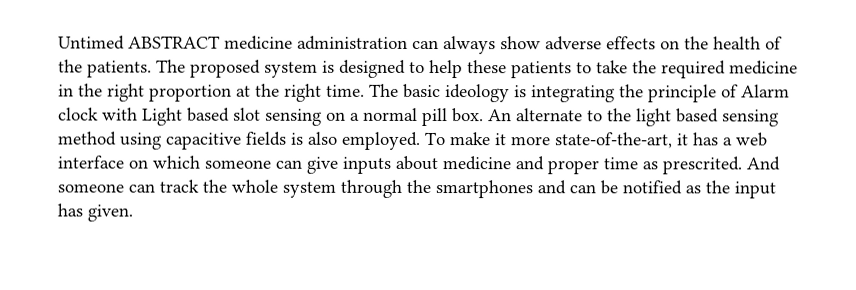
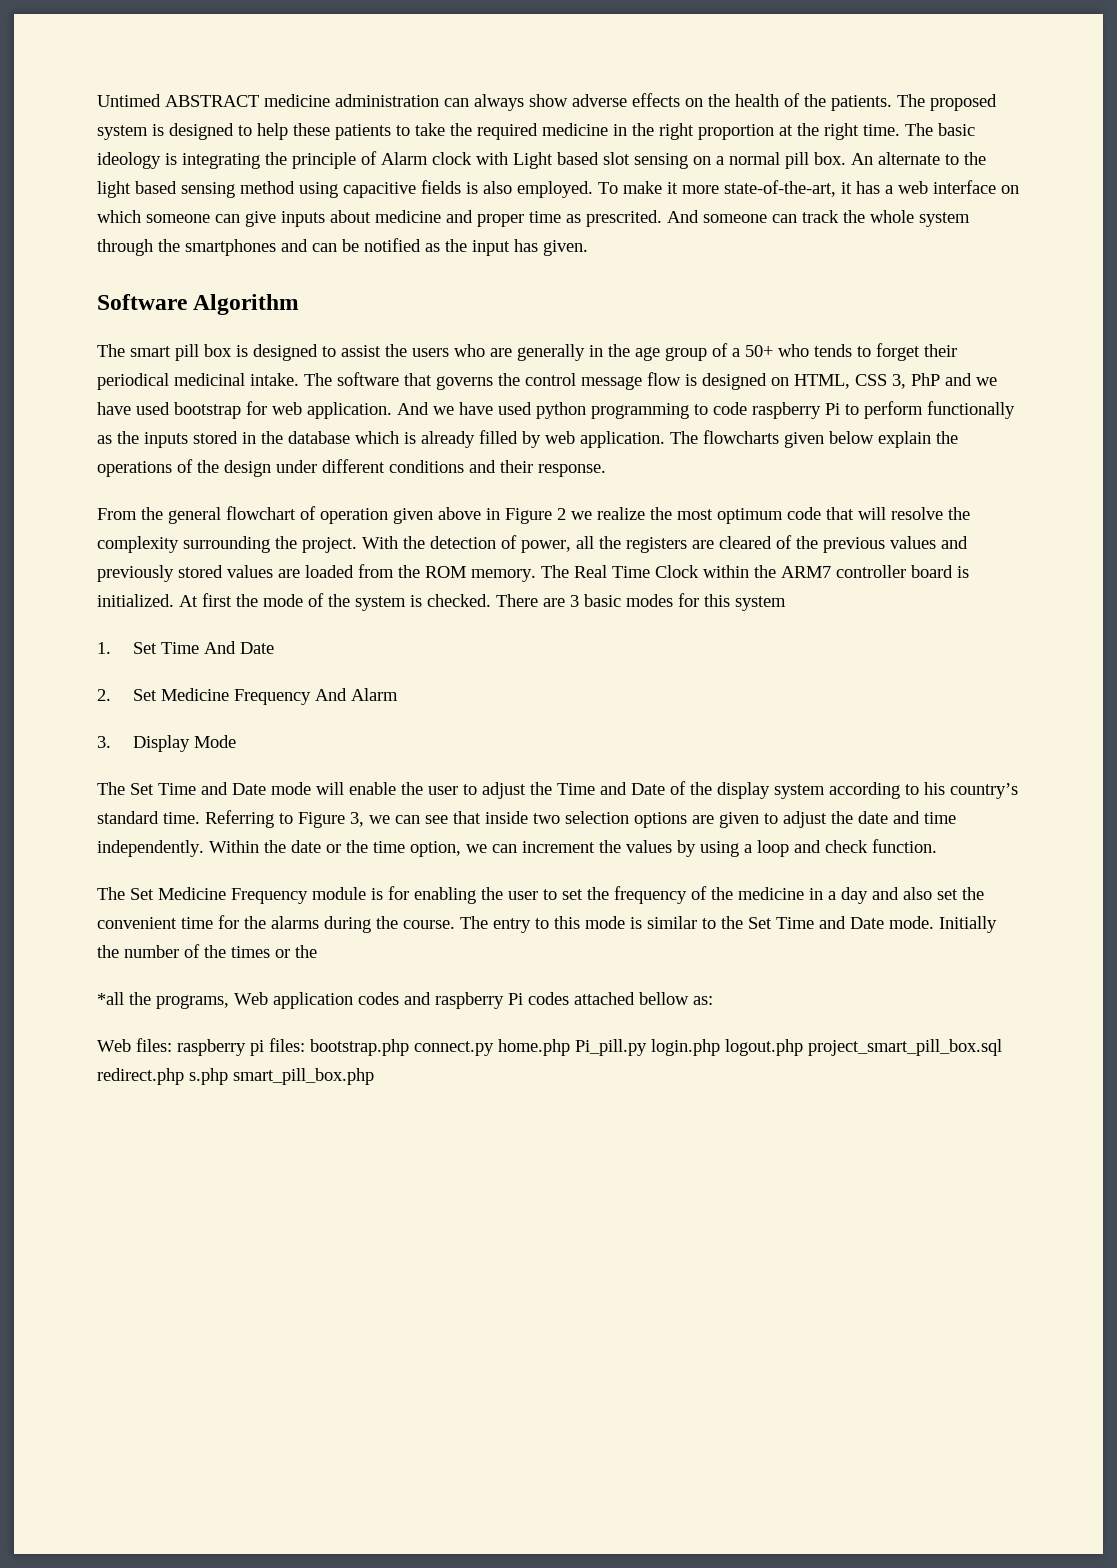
(133, 213) none -> [97,294,300,315] [97,343,957,361] [97,372,997,390] [97,401,1015,419] [97,430,958,448] [97,459,606,477] [97,506,970,524] [97,535,968,553] [97,564,969,582] [97,593,786,611] [97,641,275,654] [97,688,399,705] [97,735,237,752] [97,781,1018,799] [97,810,956,828] [97,839,937,857] [97,886,984,904] [97,915,997,933] [97,944,317,958] [97,992,713,1009] [97,1038,1002,1056] [97,1068,374,1085] // Software Algorithm // The smart pill box is designed to assist the users who are generally in the age group of a 50+ who tends to forget their periodical medicinal intake. The software that governs the control message flow is designed on HTML, CSS 3, PhP and we have used bootstrap for web application. And we have used python programming to code raspberry Pi to perform functionally as the inputs stored in the database which is already filled by web application. The flowcharts given below explain the operations of the design under different conditions and their response. // From the general flowchart of operation given above in Figure 2 we realize the most optimum code that will resolve the complexity surrounding the project. With the detection of power, all the registers are cleared of the previous values and previously stored values are loaded from the ROM memory. The Real Time Clock within the ARM7 controller board is initialized. At first the mode of the system is checked. There are 3 basic modes for this system // 1. Set Time And Date // 2. Set Medicine Frequency And Alarm // 3. Display Mode // The Set Time and Date mode will enable the user to adjust the Time and Date of the display system according to his country’s standard time. Referring to Figure 3, we can see that inside two selection options are given to adjust the date and time independently. Within the date or the time option, we can increment the values by using a loop and check function. // The Set Medicine Frequency module is for enabling the user to set the frequency of the medicine in a day and also set the convenient time for the alarms during the course. The entry to this mode is similar to the Set Time and Date mode. Initially the number of the times or the // *all the programs, Web application codes and raspberry Pi codes attached bellow as: // Web files: raspberry pi files: bootstrap.php connect.py home.php Pi_pill.py login.php logout.php project_smart_pill_box.sql redirect.php s.php smart_pill_box.php

